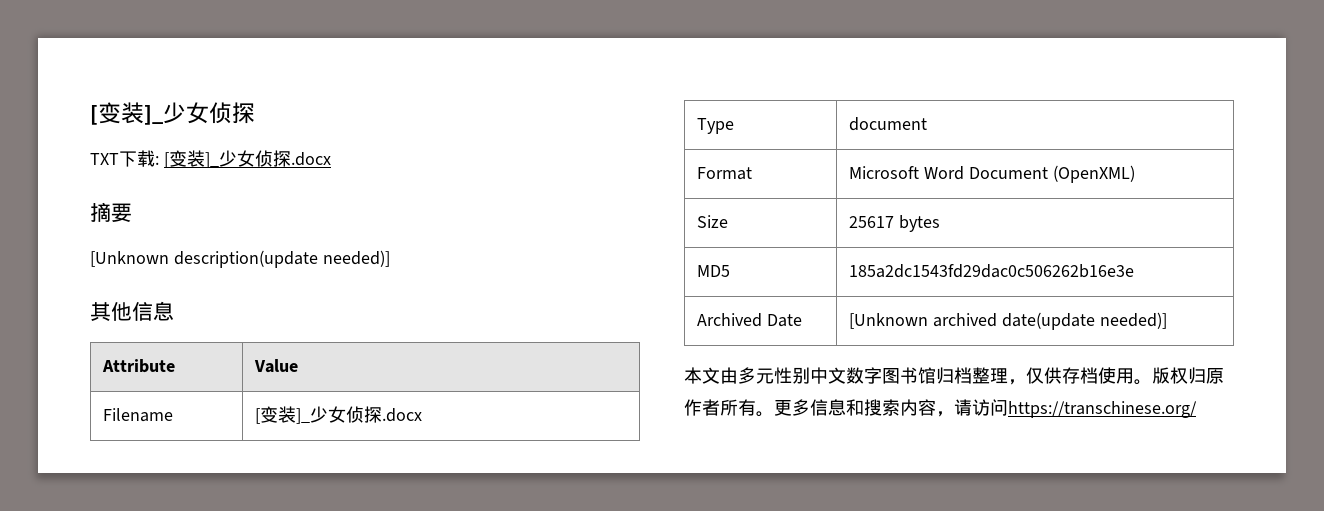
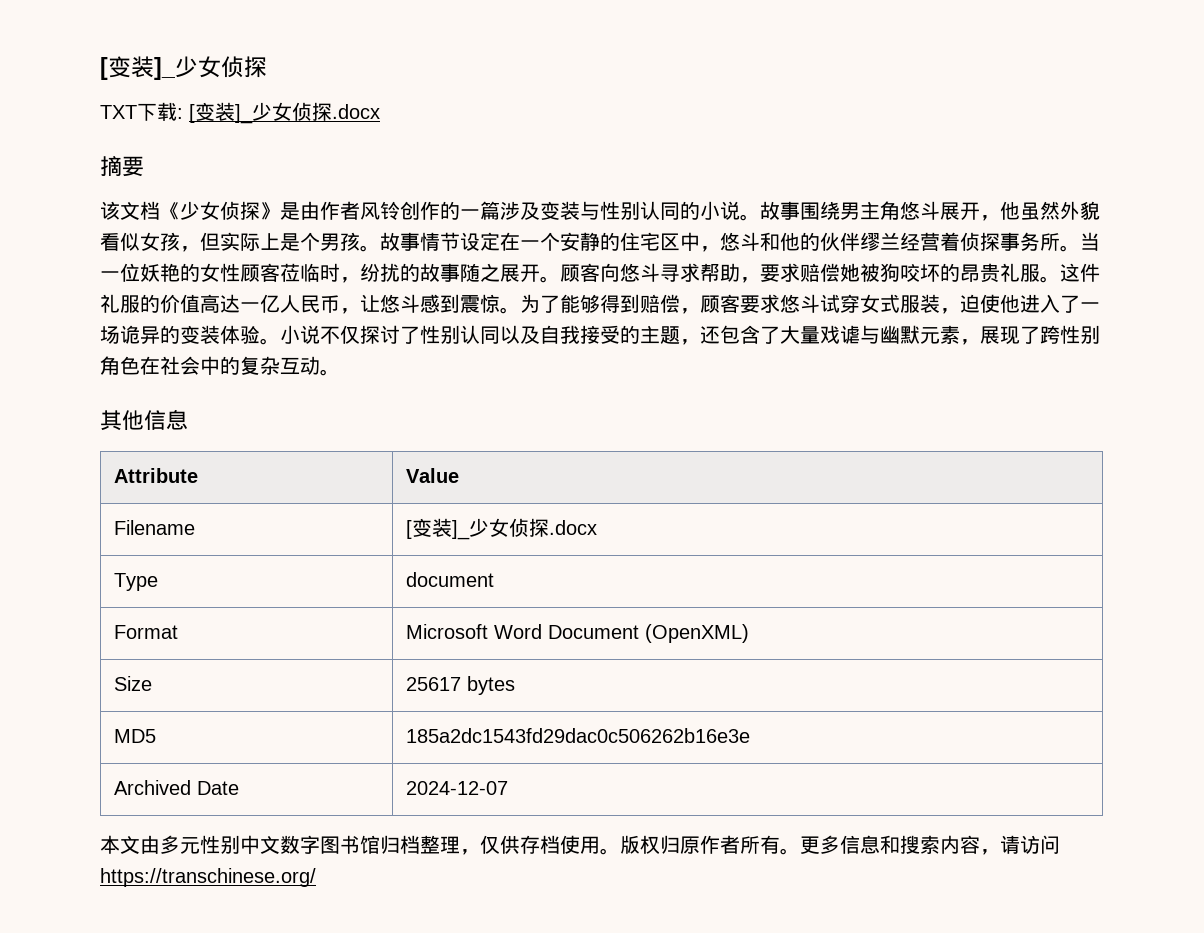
[90,250,390,268] [Unknown description(update needed)] -> [100,201,1100,221] [100,232,1100,252] [100,263,1100,283] [100,294,1100,314] [100,325,1100,345] [100,356,340,376] 该文档《少女侦探》是由作者风铃创作的一篇涉及变装与性别认同的小说。故事围绕男主角悠斗展开，他虽然外貌看似女孩，但实际上是个男孩。故事情节设定在一个安静的住宅区中，悠斗和他的伙伴缪兰经营着侦探事务所。当一位妖艳的女性顾客莅临时，纷扰的故事随之展开。顾客向悠斗寻求帮助，要求赔偿她被狗咬坏的昂贵礼服。这件礼服的价值高达一亿人民币，让悠斗感到震惊。为了能够得到赔偿，顾客要求悠斗试穿女式服装，迫使他进入了一场诡异的变装体验。小说不仅探讨了性别认同以及自我接受的主题，还包含了大量戏谑与幽默元素，展现了跨性别角色在社会中的复杂互动。
[849,312,1167,330] [Unknown archived date(update needed)] -> [405,781,508,795] 2024-12-07

